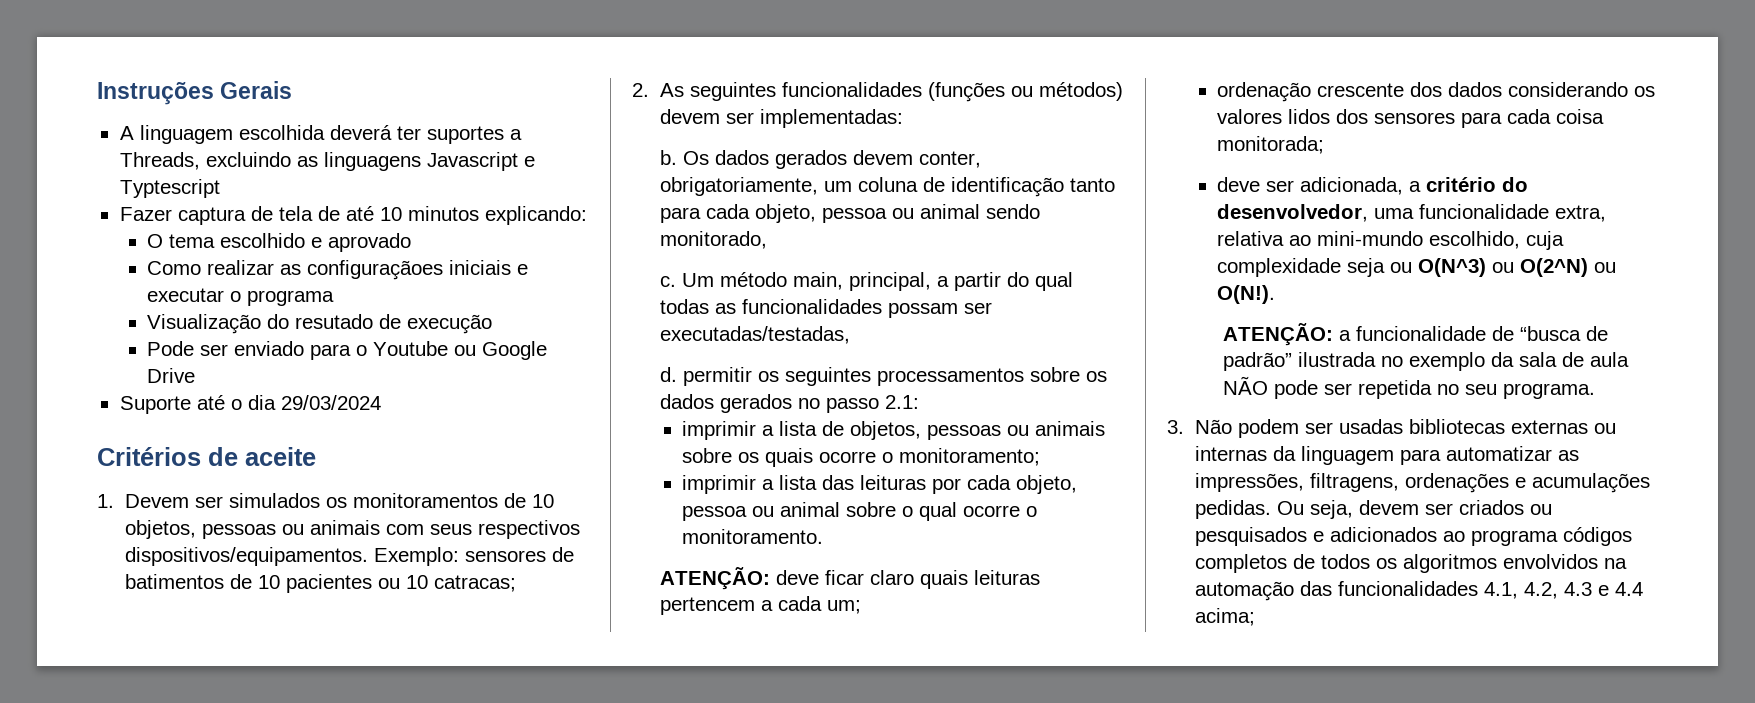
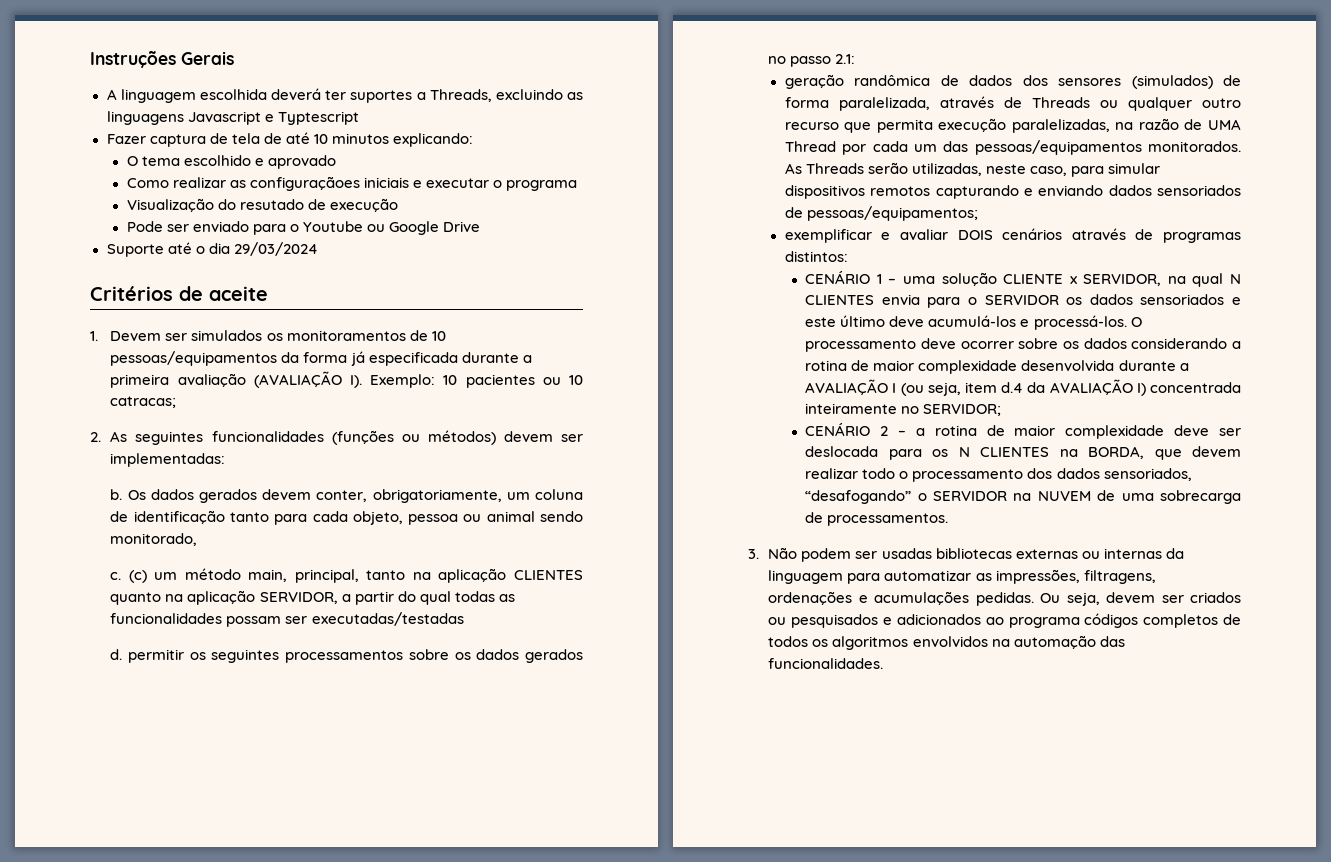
[124,520,580,539] [124,547,574,566] [124,574,252,589] objetos, pessoas ou animais com seus respectivos dispositivos/equipamentos. Exemplo: sensores de batimentos de -> [110,351,532,366] [110,371,436,388] pessoas/equipamentos da forma já especificada durante a primeira avaliação (AVALIAÇÃO I). Exemplo:
[681,273,714,287] Um -> [128,570,178,583] (c) um
(931, 281) none -> [366,568,583,583] [110,590,338,605] tanto na aplicação CLIENTES quanto na aplicação SERVIDOR,
[659,326,850,344] executadas/testadas, -> [311,612,464,626] executadas/testadas
[682,421,1106,440] [682,448,1041,467] [682,475,1078,494] [682,502,1038,521] [682,529,824,544] [659,567,1040,590] [659,596,861,615] [1217,82,1656,102] [1217,109,1605,128] [1217,136,1325,154] [1217,177,1529,195] [1217,204,1607,222] [1217,231,1565,250] [1217,258,1617,277] [1217,285,1276,304] [1222,323,1608,346] [1222,352,1629,371] [1222,376,1595,399] imprimir a lista de objetos, pessoas ou animais sobre os quais ocorre o monitoramento; // imprimir a lista das leituras por cada objeto, pessoa ou animal sobre o qual ocorre o monitoramento. // ATENÇÃO: deve ficar claro quais leituras pertencem a cada um; // ordenação crescente dos dados considerando os valores lidos dos sensores para cada coisa monitorada; // deve ser adicionada, a critério do desenvolvedor, uma funcionalidade extra, relativa ao mini-mundo escolhido, cuja complexidade seja ou O(N^3) ou O(2^N) ou O(N!). // ATENÇÃO: a funcionalidade de “busca de padrão” ilustrada no exemplo da sala de aula NÃO pode ser repetida no seu programa. -> [784,74,1241,89] [784,96,1241,111] [784,118,1241,133] [784,140,1241,155] [784,162,1161,177] [784,185,1241,199] [784,206,978,221] [784,228,1241,243] [784,251,848,262] [805,270,1241,287] [805,294,1241,308] [805,315,1142,330] [805,338,1241,352] [805,360,1189,374] [805,379,1241,396] [805,403,1002,416] [805,422,1241,439] [805,446,1241,460] [805,468,1192,482] [805,490,1241,504] [805,512,949,526] geração randômica de dados dos sensores (simulados) de forma paralelizada, através de Threads ou qualquer outro recurso que permita execução paralelizadas, na razão de UMA Thread por cada um das pessoas/equipamentos monitorados. As Threads serão utilizadas, neste caso, para simular dispositivos remotos capturando e enviando dados sensoriados de pessoas/equipamentos; // exemplificar e avaliar DOIS cenários através de programas distintos: // CENÁRIO 1 – uma solução CLIENTE x SERVIDOR, na qual N CLIENTES envia para o SERVIDOR os dados sensoriados e este último deve acumulá-los e processá-los. O processamento deve ocorrer sobre os dados considerando a rotina de maior complexidade desenvolvida durante a AVALIAÇÃO I (ou seja, item d.4 da AVALIAÇÃO I) concentrada inteiramente no SERVIDOR; // CENÁRIO 2 – a rotina de maior complexidade deve ser deslocada para os N CLIENTES na BORDA, que devem realizar todo o processamento dos dados sensoriados, “desafogando” o SERVIDOR na NUVEM de uma sobrecarga de processamentos.
[1337,581,1643,599] [1194,608,1255,626] funcionalidades 4.1, 4.2, 4.3 e 4.4 acima; -> [768,658,884,669] funcionalidades.

